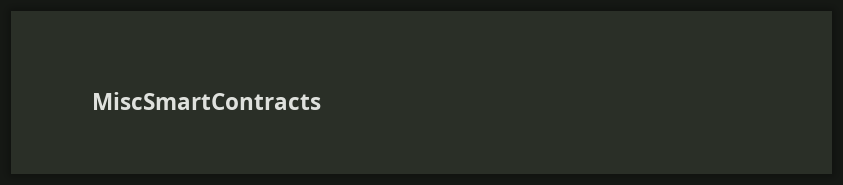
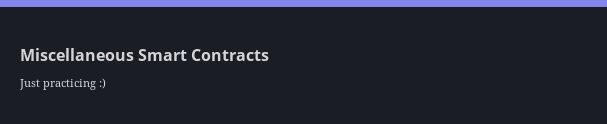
[92,92,321,110] MiscSmartContracts -> [20,48,270,61] [19,78,106,90] Miscellaneous Smart Contracts // Just practicing :)

